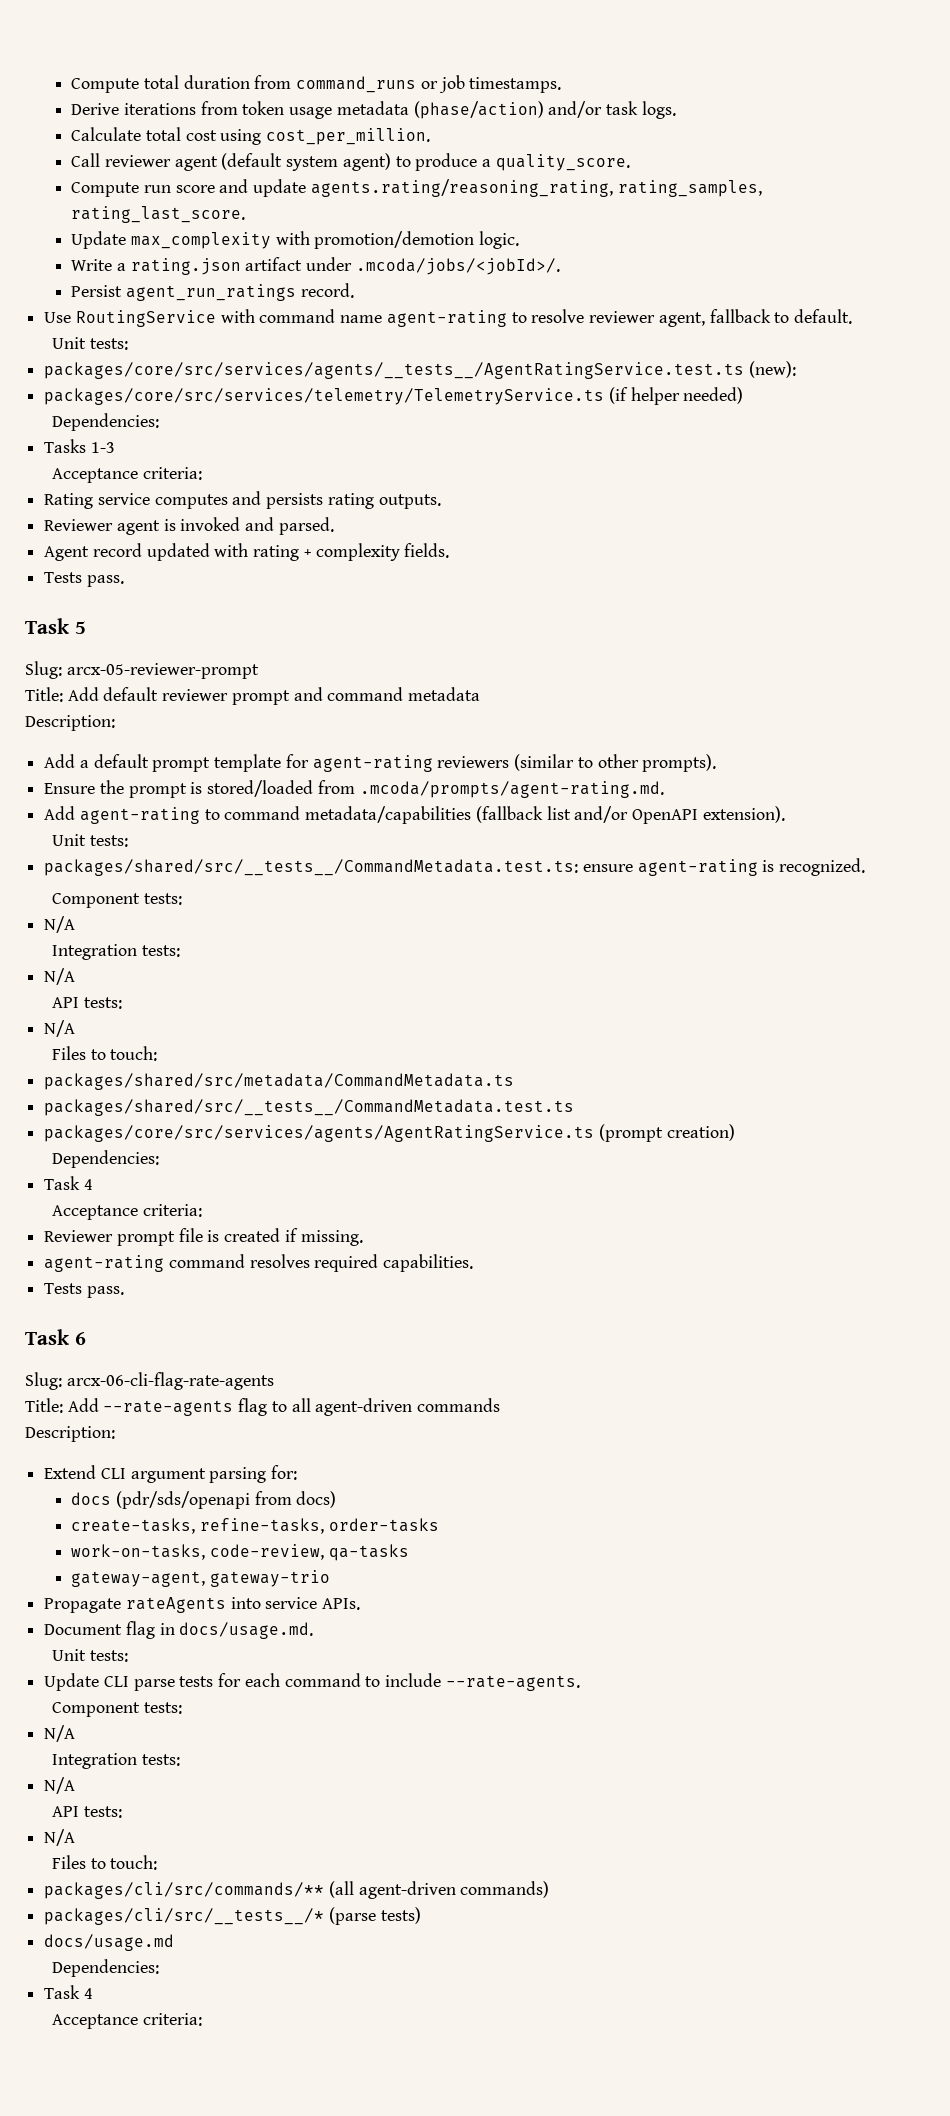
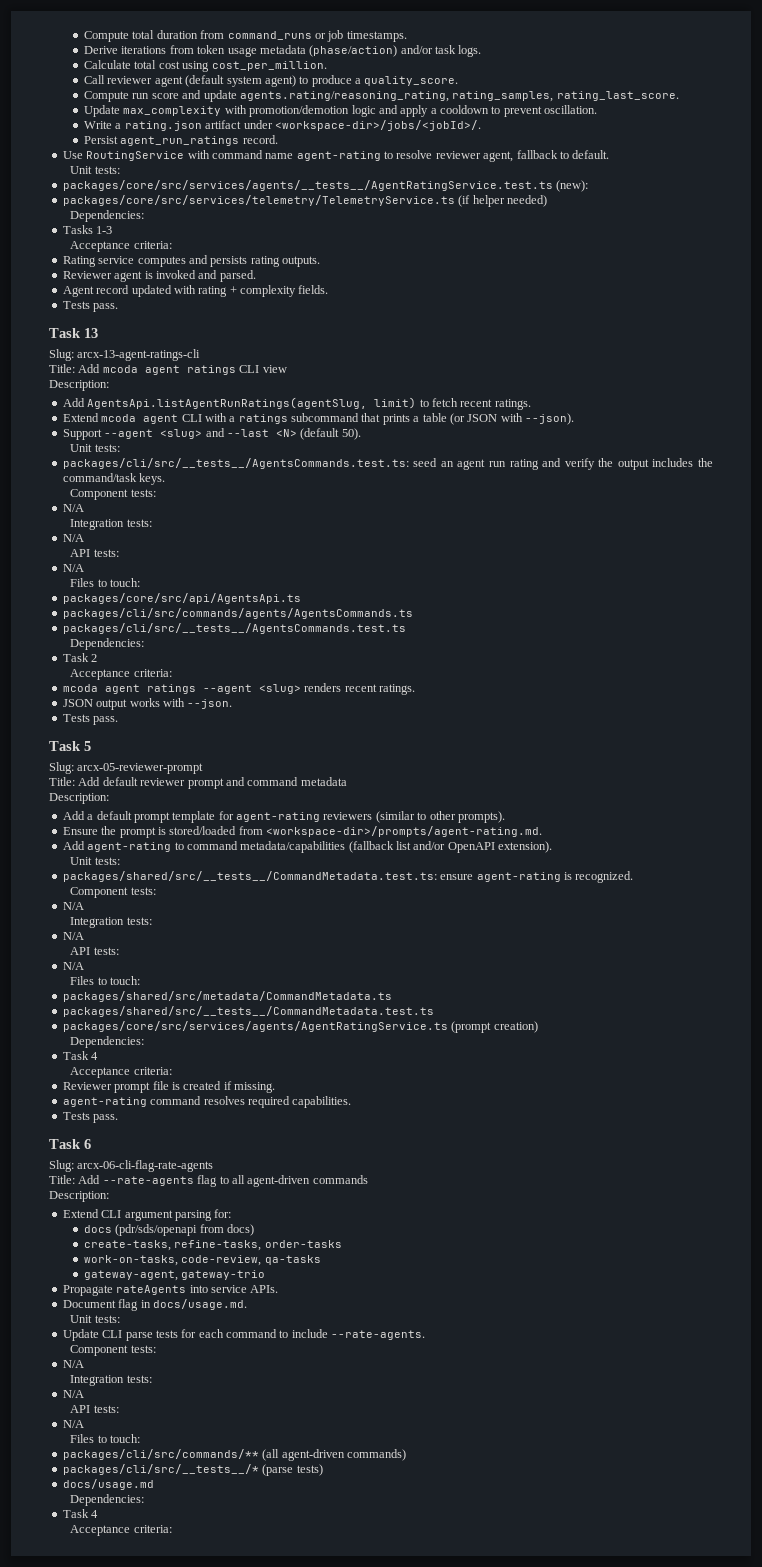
[479,231,520,249] logic. -> [351,105,598,117] logic and apply a cooldown to prevent oscillation.
[355,258,560,275] .mcoda/jobs/<jobId>/. -> [274,120,481,131] <workspace-dir>/jobs/<jobId>/.
(124, 581) none -> [49,328,98,338] [49,349,201,361] [49,364,287,375] [49,380,109,391] [62,397,531,410] [62,413,574,425] [62,428,361,440] [70,444,120,452] [62,458,714,470] [62,473,166,485] [70,489,156,500] [62,504,84,512] [70,519,152,530] [62,534,84,542] [70,549,119,557] [62,564,84,572] [70,578,141,587] [62,593,301,604] [62,608,413,619] [62,623,406,634] [70,638,145,650] [62,653,98,662] [70,669,172,680] [62,683,415,695] [62,698,233,710] [62,714,119,725] // Task 13 // Slug: arcx-13-agent-ratings-cli // Title: Add mcoda agent ratings CLI view // Description: // Add AgentsApi.listAgentRunRatings(agentSlug, limit) to fetch recent ratings. // Extend mcoda agent CLI with a ratings subcommand that prints a table (or JSON with --json). // Support --agent <slug> and --last <N> (default 50). // Unit tests: // packages/cli/src/__tests__/AgentsCommands.test.ts: seed an agent run rating and verify the output includes the command/task keys. // Component tests: // N/A // Integration tests: // N/A // API tests: // N/A // Files to touch: // packages/core/src/api/AgentsApi.ts // packages/cli/src/commands/agents/AgentsCommands.ts // packages/cli/src/__tests__/AgentsCommands.test.ts // Dependencies: // Task 2 // Acceptance criteria: // mcoda agent ratings --agent <slug> renders recent ratings. // JSON output works with --json. // Tests pass.
[359,781,664,798] .mcoda/prompts/agent-rating.md. -> [266,826,542,837] <workspace-dir>/prompts/agent-rating.md.

